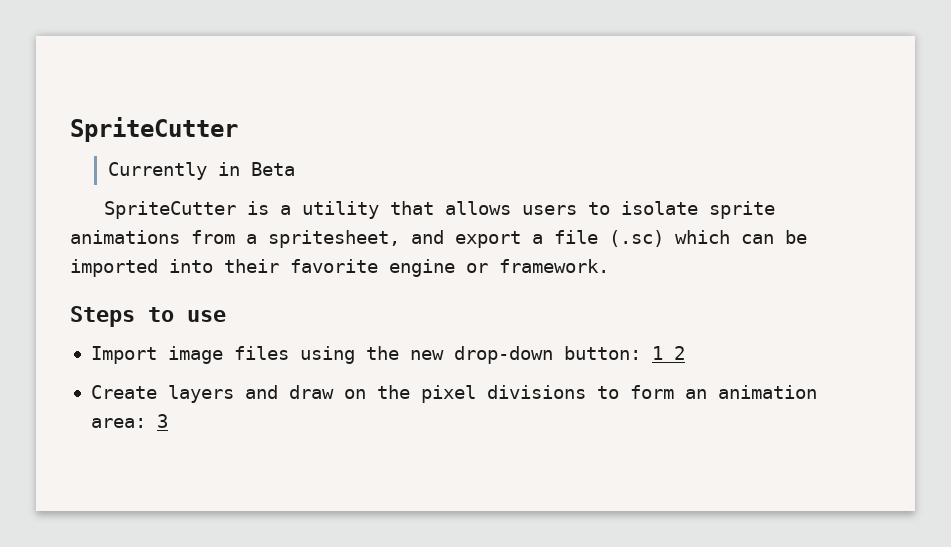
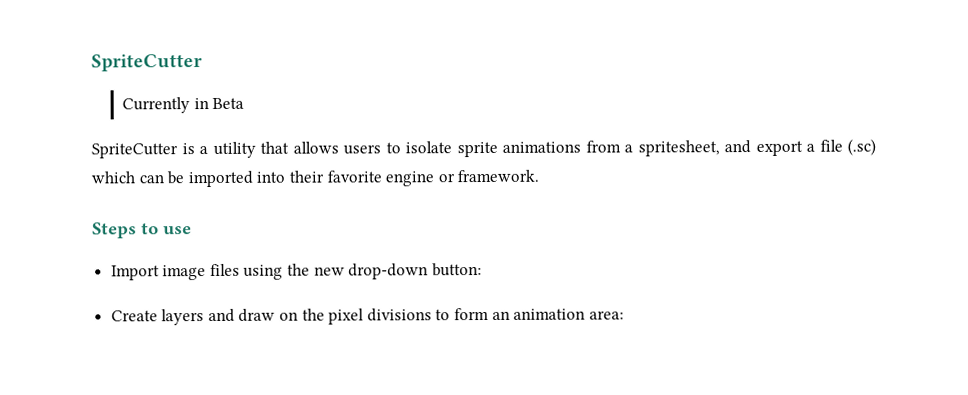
[651,346,685,360] 1 2 -> (482, 270) none
[156,414,168,428] 3 -> (624, 315) none

